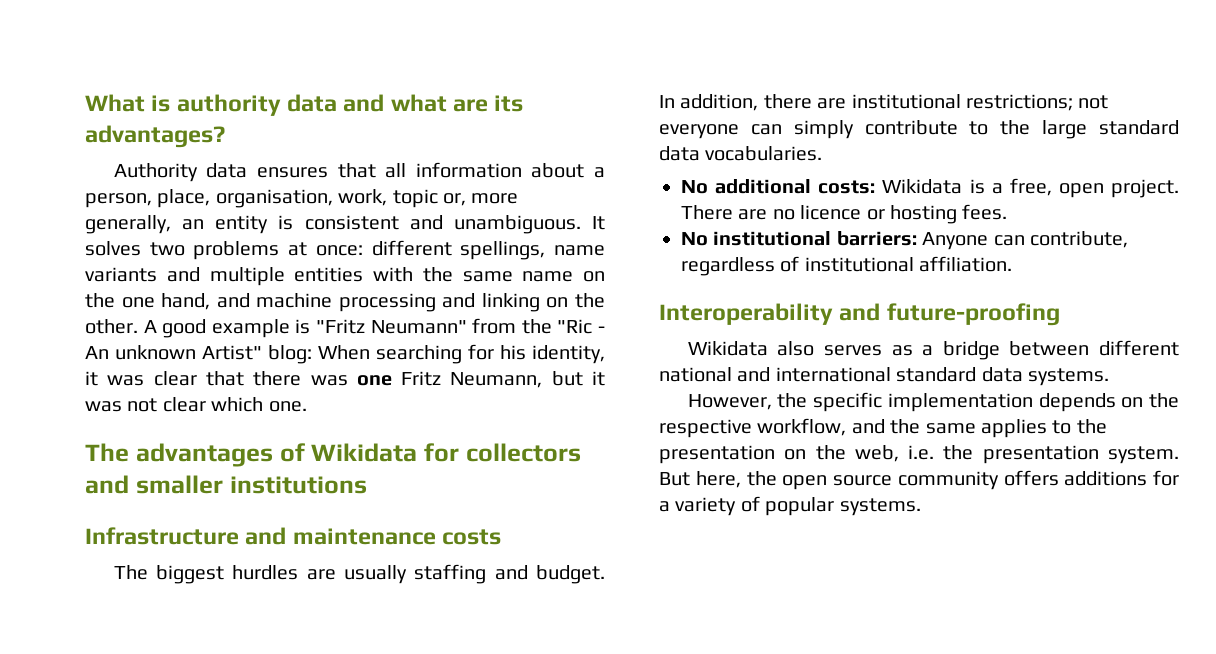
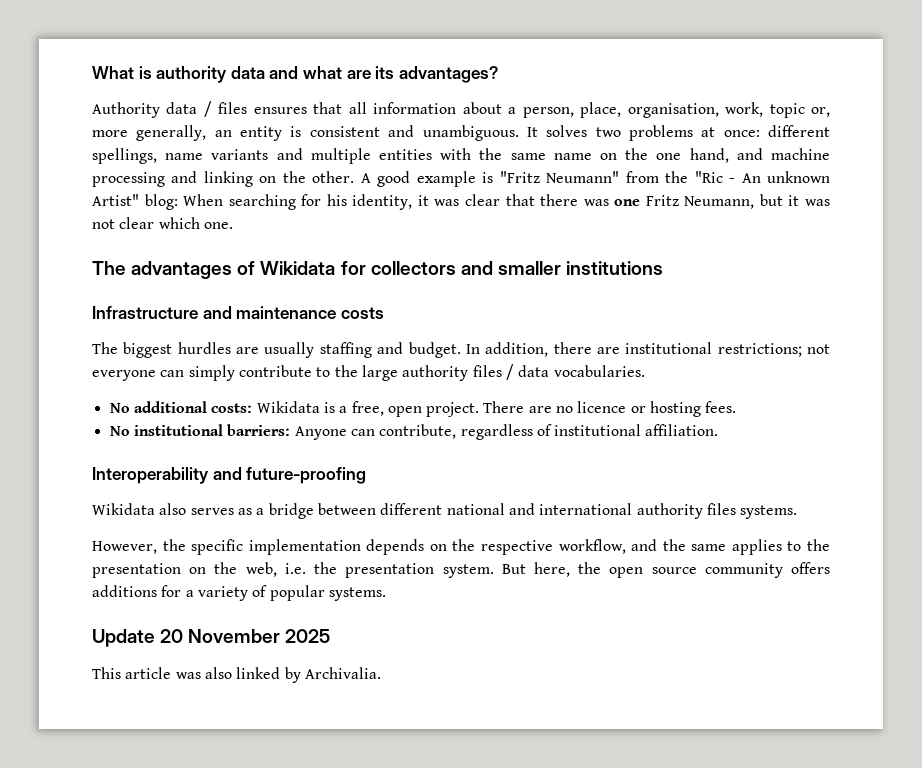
(248, 170) none -> [203,101,248,117] / files
[1099,120,1179,135] standard -> [402,364,514,381] authority files /
[896,367,1023,382] standard data -> [636,503,736,519] authority files
(921, 507) none -> [92,629,331,647] [92,667,381,683] // Update 20 November 2025 // This article was also linked by Archivalia.

